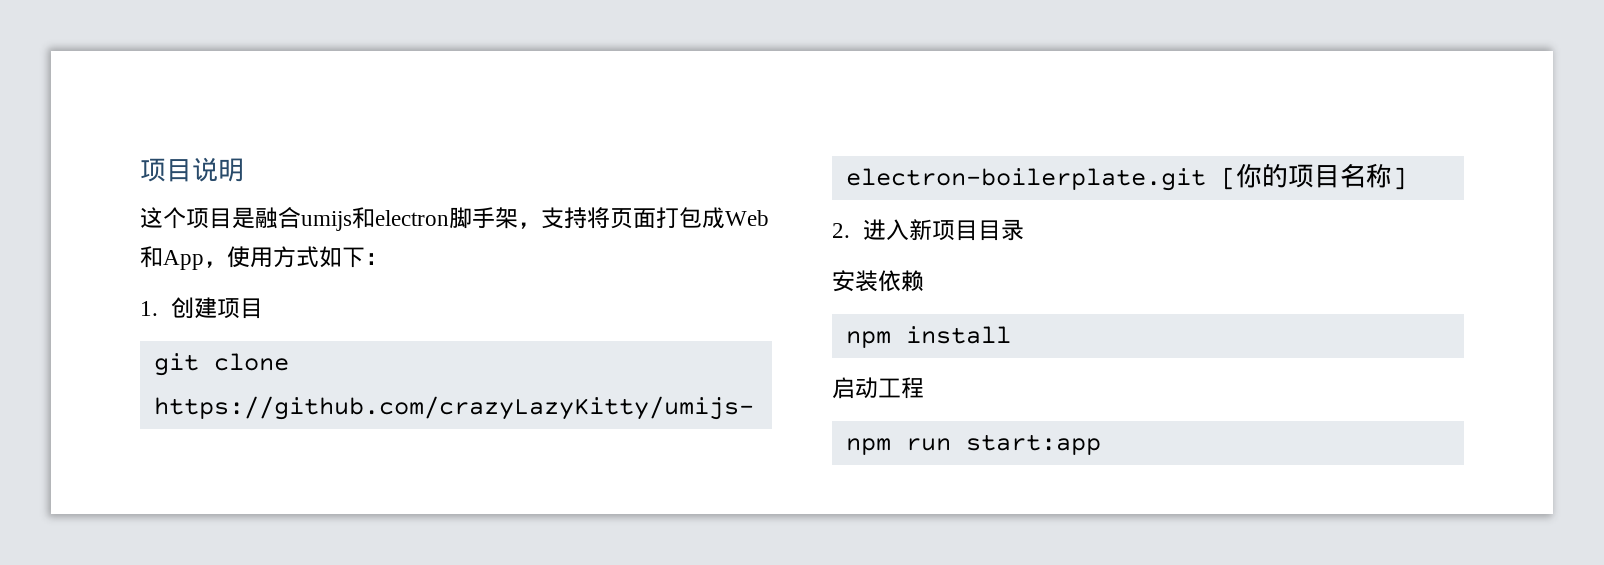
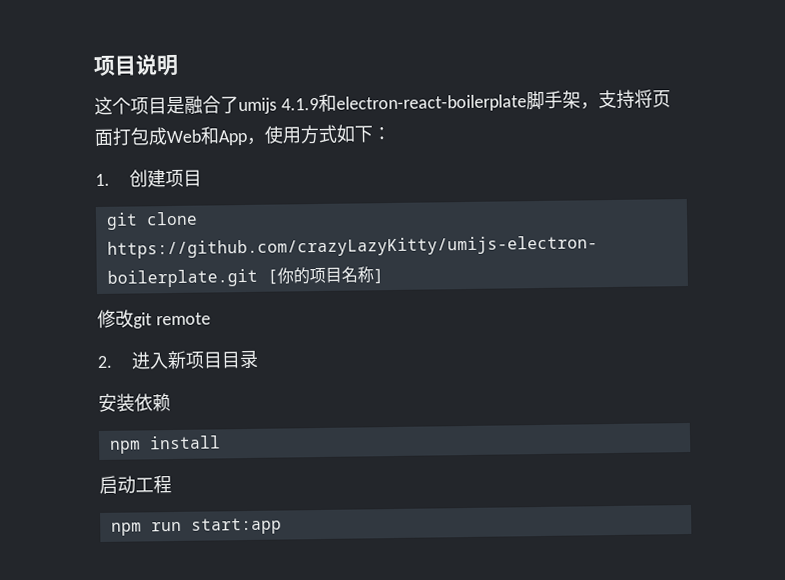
[301,207,449,231] umijs和electron -> [220,93,527,115] 了umijs 4.1.9和electron-react-boilerplate
(1407, 178) none -> [97,309,211,329] // 修改git remote

